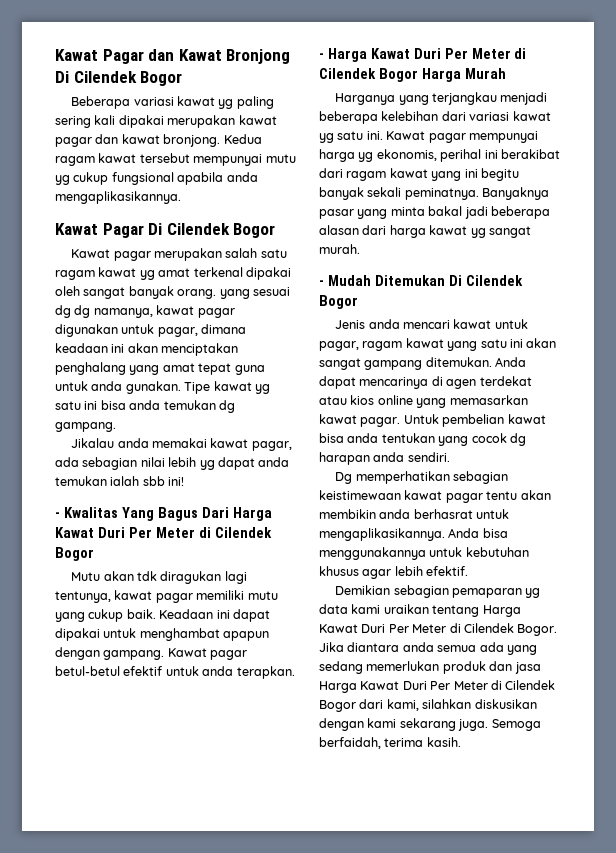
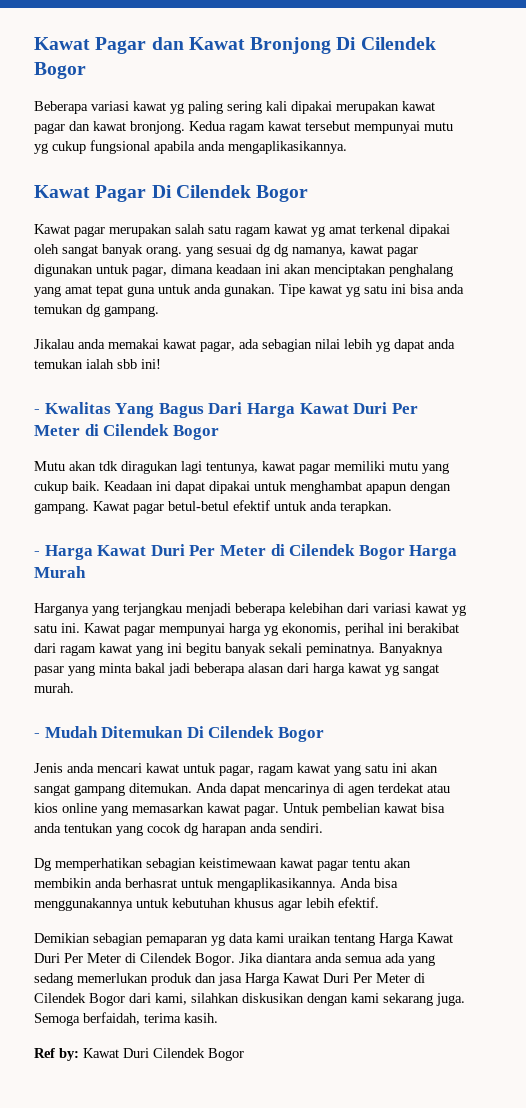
(461, 742) none -> [34,1048,244,1061] // Ref by: Kawat Duri Cilendek Bogor

